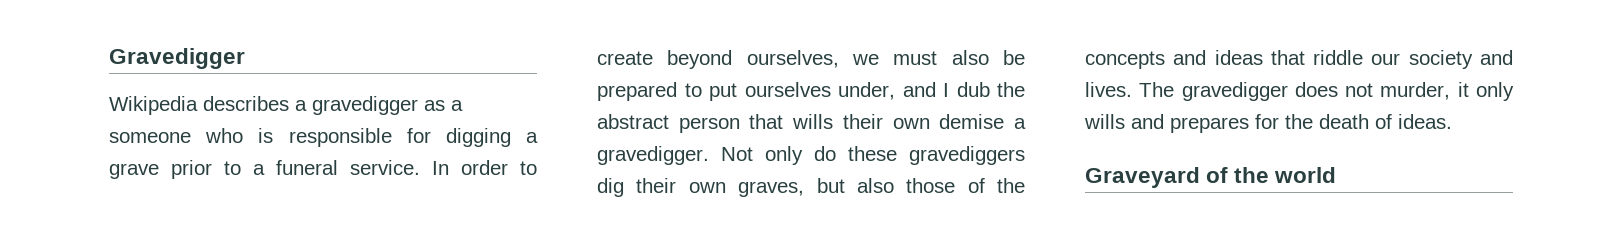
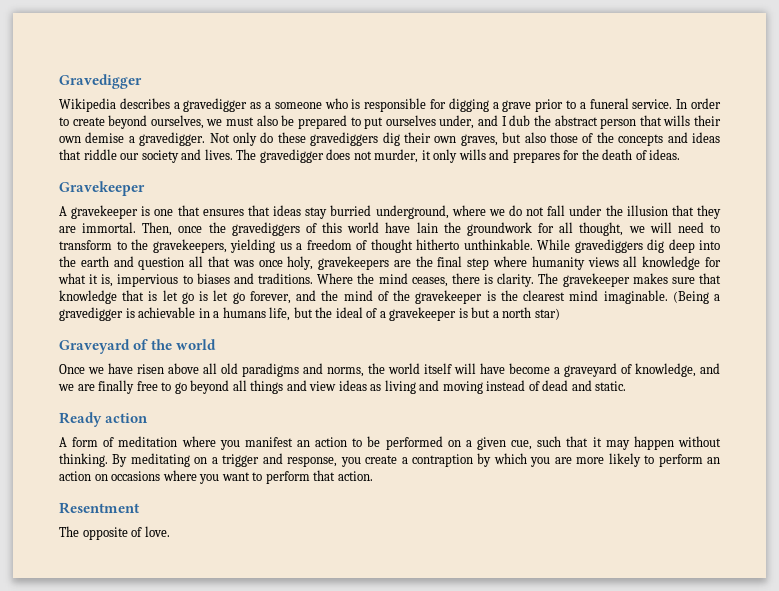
[1085,167,1337,188] Graveyard of the world -> [59,181,145,196] [59,205,721,219] [59,222,720,236] [59,239,720,253] [59,256,721,270] [58,273,721,287] [59,290,720,304] [59,307,560,321] [59,339,217,354] [59,363,720,377] [58,380,627,394] [59,412,149,427] [59,436,721,450] [59,453,720,467] [59,470,373,484] [59,502,140,514] [59,526,170,540] Gravekeeper // A gravekeeper is one that ensures that ideas stay burried underground, where we do not fall under the illusion that they are immortal. Then, once the gravediggers of this world have lain the groundwork for all thought, we will need to transform to the gravekeepers, yielding us a freedom of thought hitherto unthinkable. While gravediggers dig deep into the earth and question all that was once holy, gravekeepers are the final step where humanity views all knowledge for what it is, impervious to biases and traditions. Where the mind ceases, there is clarity. The gravekeeper makes sure that knowledge that is let go is let go forever, and the mind of the gravekeeper is the clearest mind imaginable. (Being a gravedigger is achievable in a humans life, but the ideal of a gravekeeper is but a north star) // Graveyard of the world // Once we have risen above all old paradigms and norms, the world itself will have become a graveyard of knowledge, and we are finally free to go beyond all things and view ideas as living and moving instead of dead and static. // Ready action // A form of meditation where you manifest an action to be performed on a given cue, such that it may happen without thinking. By meditating on a trigger and response, you create a contraption by which you are more likely to perform an action on occasions where you want to perform that action. // Resentment // The opposite of love.

